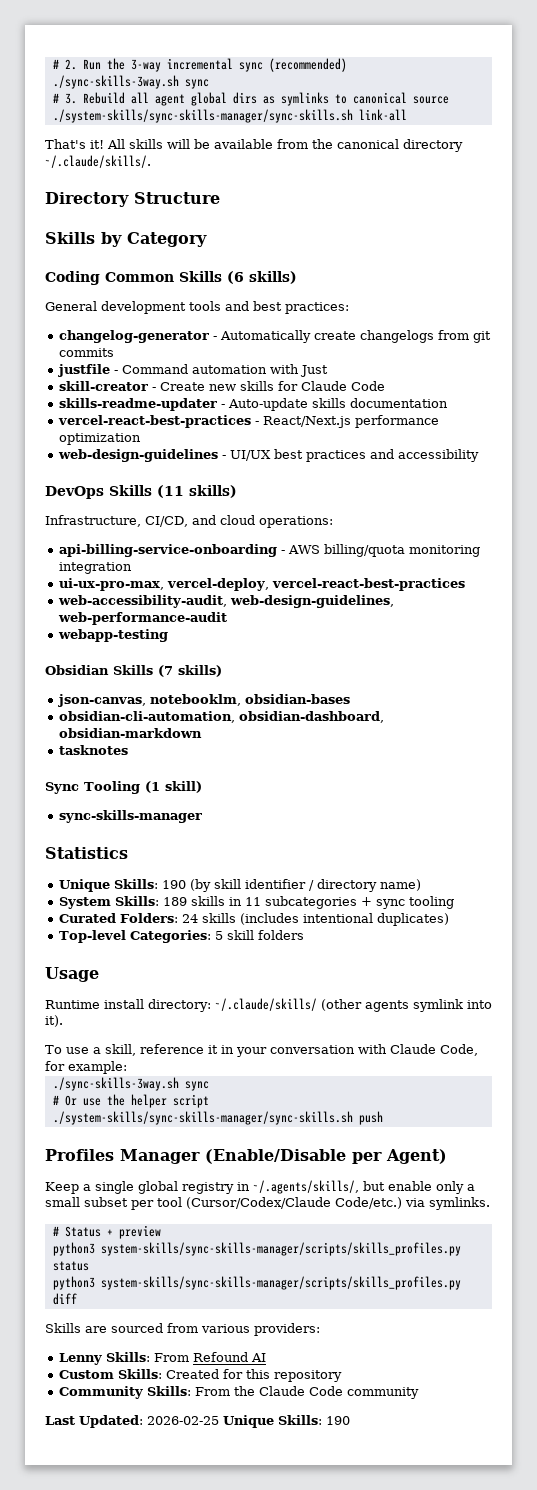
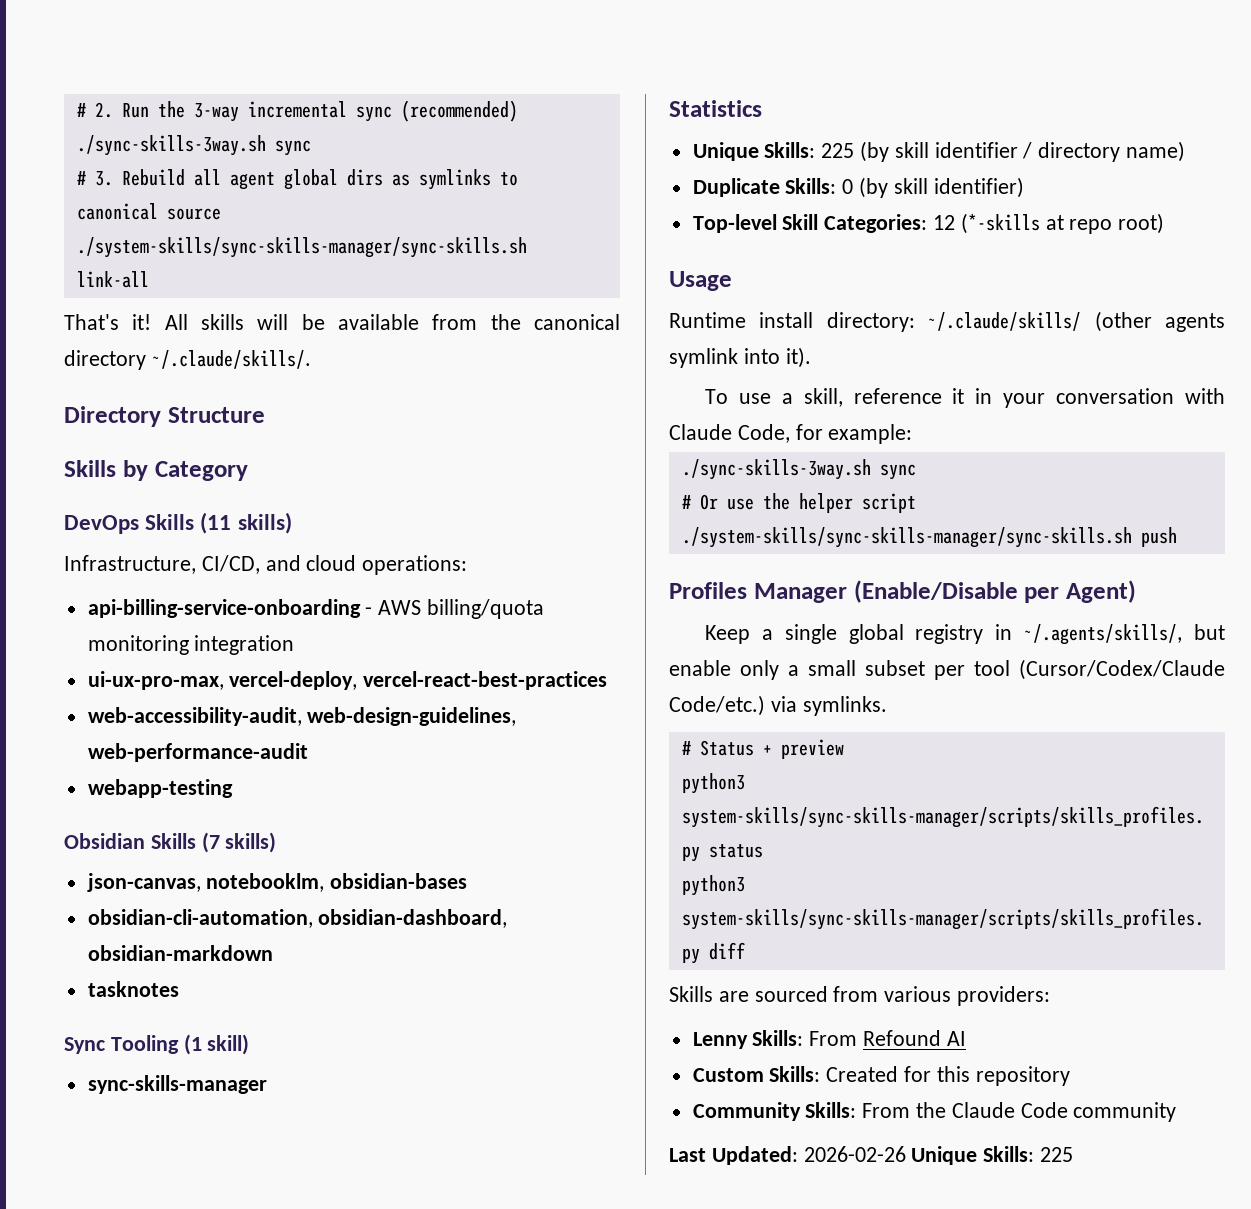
[45,271,297,285] [45,301,349,314] [58,330,491,343] [58,348,114,357] [57,364,328,377] [58,381,385,391] [58,398,448,411] [57,415,439,428] [58,433,141,445] [57,449,479,462] // Coding Common Skills (6 skills) // General development tools and best practices: // changelog-generator - Automatically create changelogs from git commits // justfile - Command automation with Just // skill-creator - Create new skills for Claude Code // skills-readme-updater - Auto-update skills documentation // vercel-react-best-practices - React/Next.js performance optimization // web-design-guidelines - UI/UX best practices and accessibility -> (248, 471) none
[161,880,186,889] 190 -> [821,143,855,158] 225
[58,896,454,909] [58,913,449,926] [58,930,304,943] System Skills: 189 skills in 11 subcategories + sync tooling // Curated Folders: 24 skills (includes intentional duplicates) // Top-level Categories: 5 skill folders -> [692,177,1024,198] [692,213,1165,234] Duplicate Skills: 0 (by skill identifier) // Top-level Skill Categories: 12 (*-skills at repo root)
[147,1415,350,1428] 2026-02-25 Unique Skills: 190 -> [803,1146,1074,1165] 2026-02-26 Unique Skills: 225

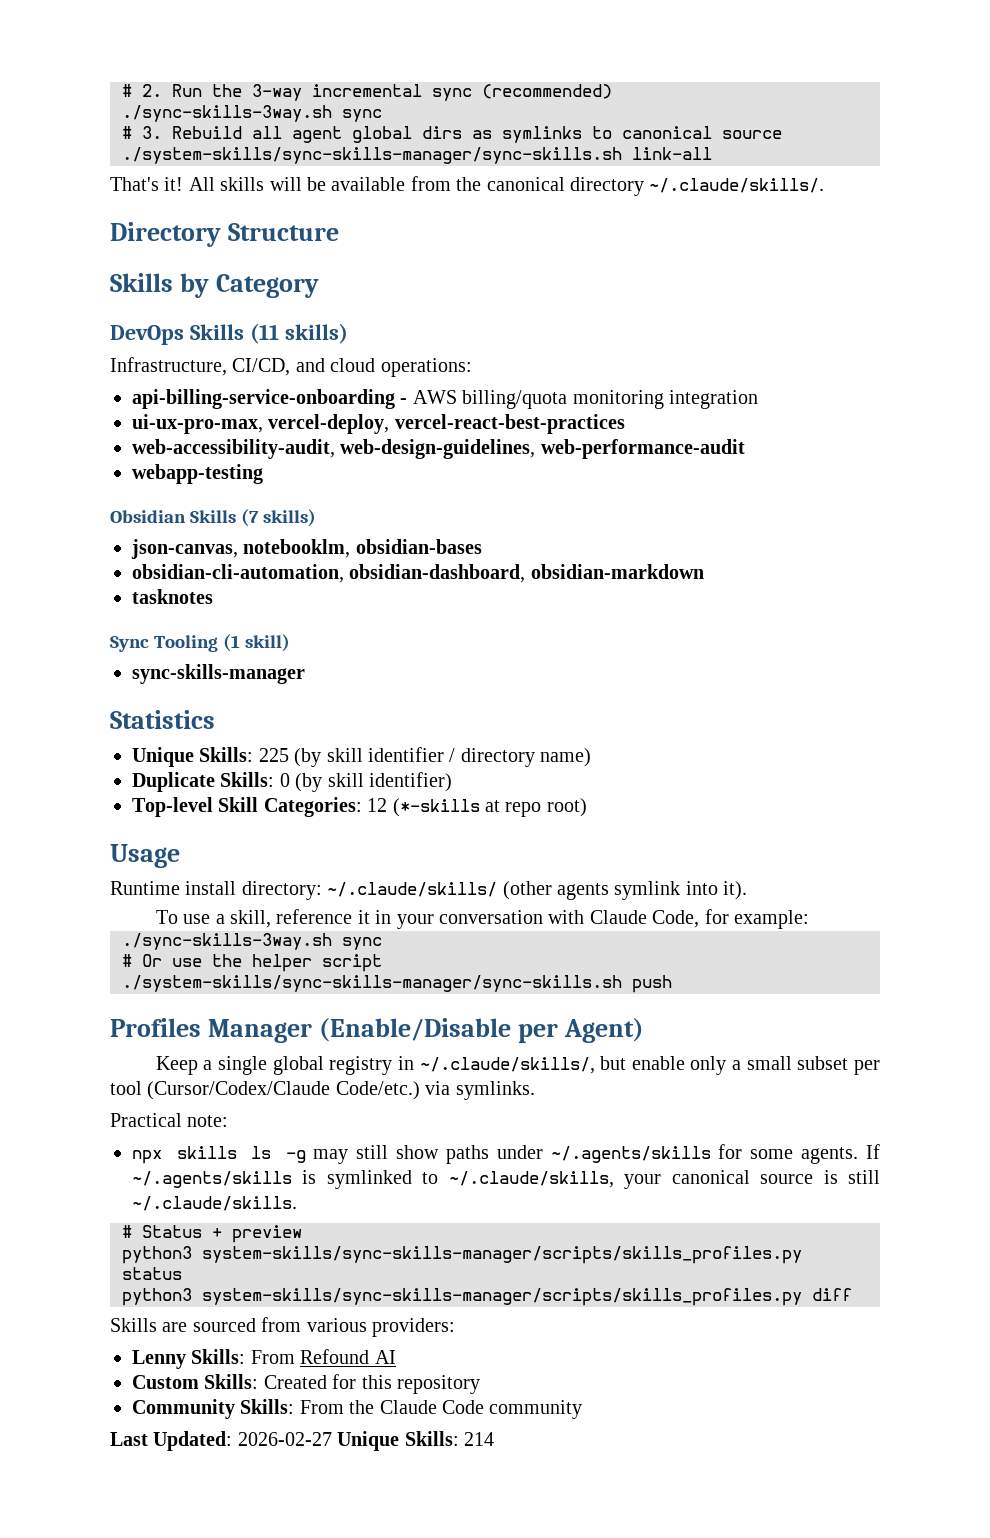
[1024,624,1183,645] ~/.agents/skills/, -> [419,1057,595,1074] ~/.claude/skills/,
(887, 706) none -> [110,1113,229,1127] [132,1144,881,1164] [132,1170,881,1189] [132,1196,297,1211] // Practical note: // npx skills ls -g may still show paths under ~/.agents/skills for some agents. If ~/.agents/skills is symlinked to ~/.claude/skills, your canonical source is still ~/.claude/skills.
[803,1146,1074,1165] 2026-02-26 Unique Skills: 225 -> [237,1431,494,1451] 2026-02-27 Unique Skills: 214

